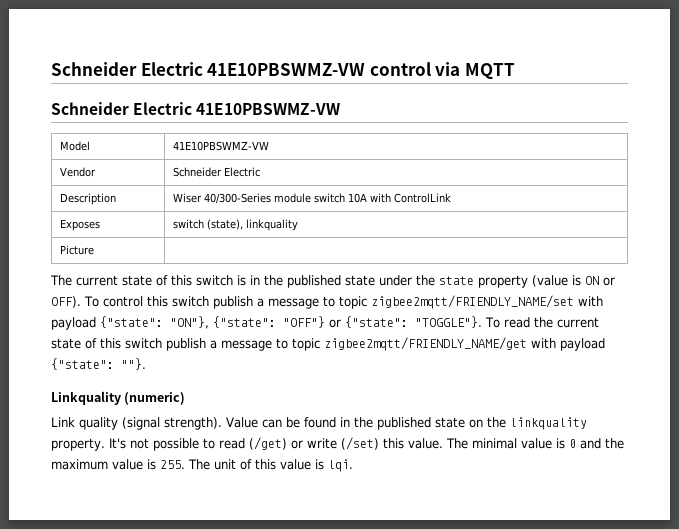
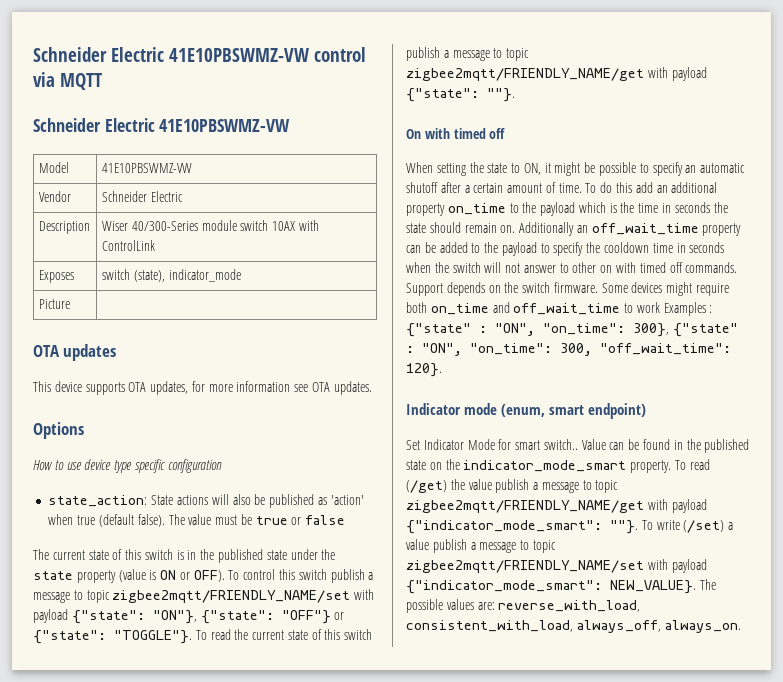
[347,193,367,203] 10A -> [272,221,296,231] 10AX
[245,219,298,231] linkquality -> [168,269,241,282] indicator_mode
(94, 250) none -> [33,344,117,361] [33,381,372,395] [33,422,84,439] [33,459,222,473] [48,494,364,508] [48,514,346,527] // OTA updates // This device supports OTA updates, for more information see OTA updates. // Options // How to use device type specific configuration // state_action: State actions will also be published as 'action' when true (default false). The value must be true or false
[51,391,186,405] [51,417,222,430] Linkquality (numeric) // Link quality (signal strength). -> [406,128,506,139] [406,162,746,176] [406,182,718,193] [406,202,728,216] [406,222,742,236] [406,242,725,256] [406,262,738,273] [406,282,730,296] [406,302,713,316] [406,323,738,337] [406,343,731,356] [406,363,442,377] [406,403,647,419] [406,439,578,450] On with timed off // When setting the state to ON, it might be possible to specify an automatic shutoff after a certain amount of time. To do this add an additional property on_time to the payload which is the time in seconds the state should remain on. Additionally an off_wait_time property can be added to the payload to specify the cooldown time in seconds when the switch will not answer to other on with timed off commands. Support depends on the switch firmware. Some devices might require both on_time and off_wait_time to work Examples : {"state" : "ON", "on_time": 300}, {"state" : "ON", "on_time": 300, "off_wait_time": 120}. // Indicator mode (enum, smart endpoint) // Set Indicator Mode for smart switch..
[510,417,587,430] [51,437,624,451] [51,459,353,472] linkquality property. It's not possible to read (/get) or write (/set) this value. The minimal value is 0 and the maximum value is 255. The unit of this value is lqi. -> [463,459,710,473] [406,479,619,493] [406,499,707,513] [406,520,734,534] [406,539,556,553] [406,559,707,573] [406,579,716,594] [406,599,641,613] [406,620,741,633] indicator_mode_smart property. To read (/get) the value publish a message to topic zigbee2mqtt/FRIENDLY_NAME/get with payload {"indicator_mode_smart": ""}. To write (/set) a value publish a message to topic zigbee2mqtt/FRIENDLY_NAME/set with payload {"indicator_mode_smart": NEW_VALUE}. The possible values are: reverse_with_load, consistent_with_load, always_off, always_on.

